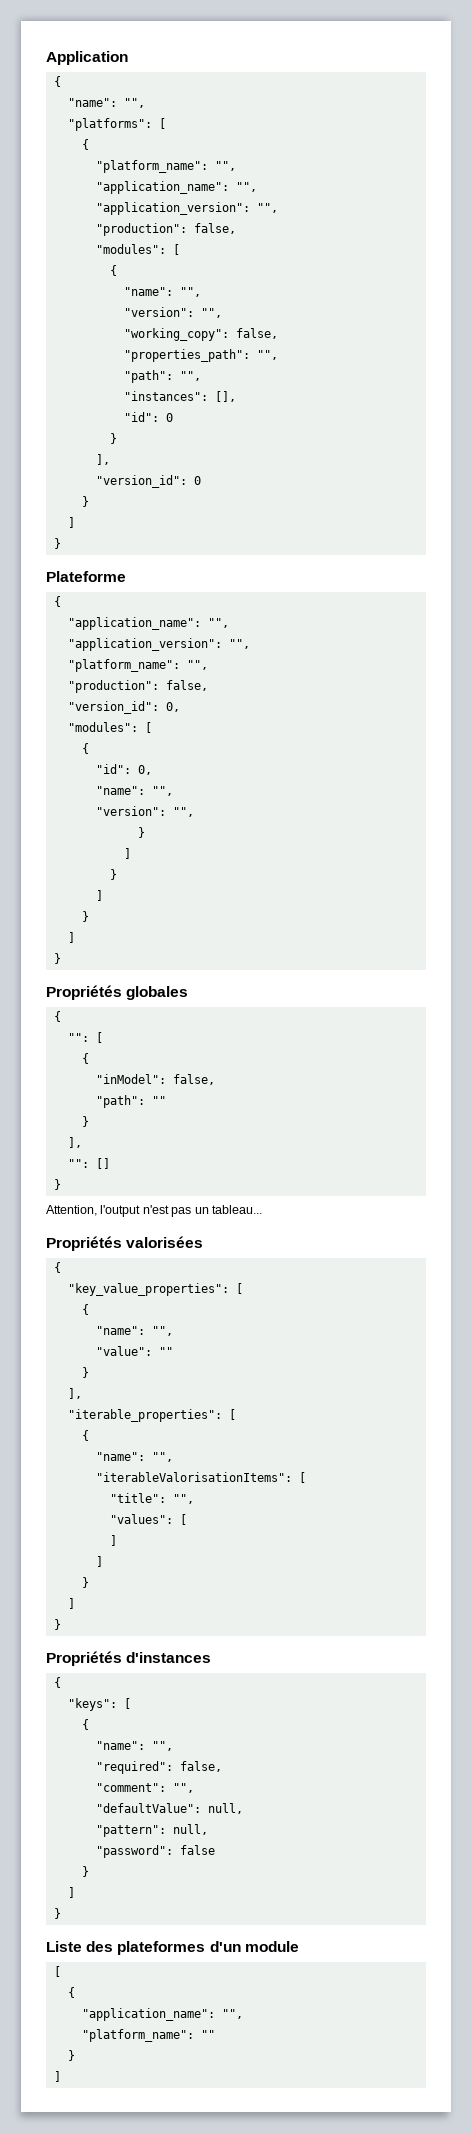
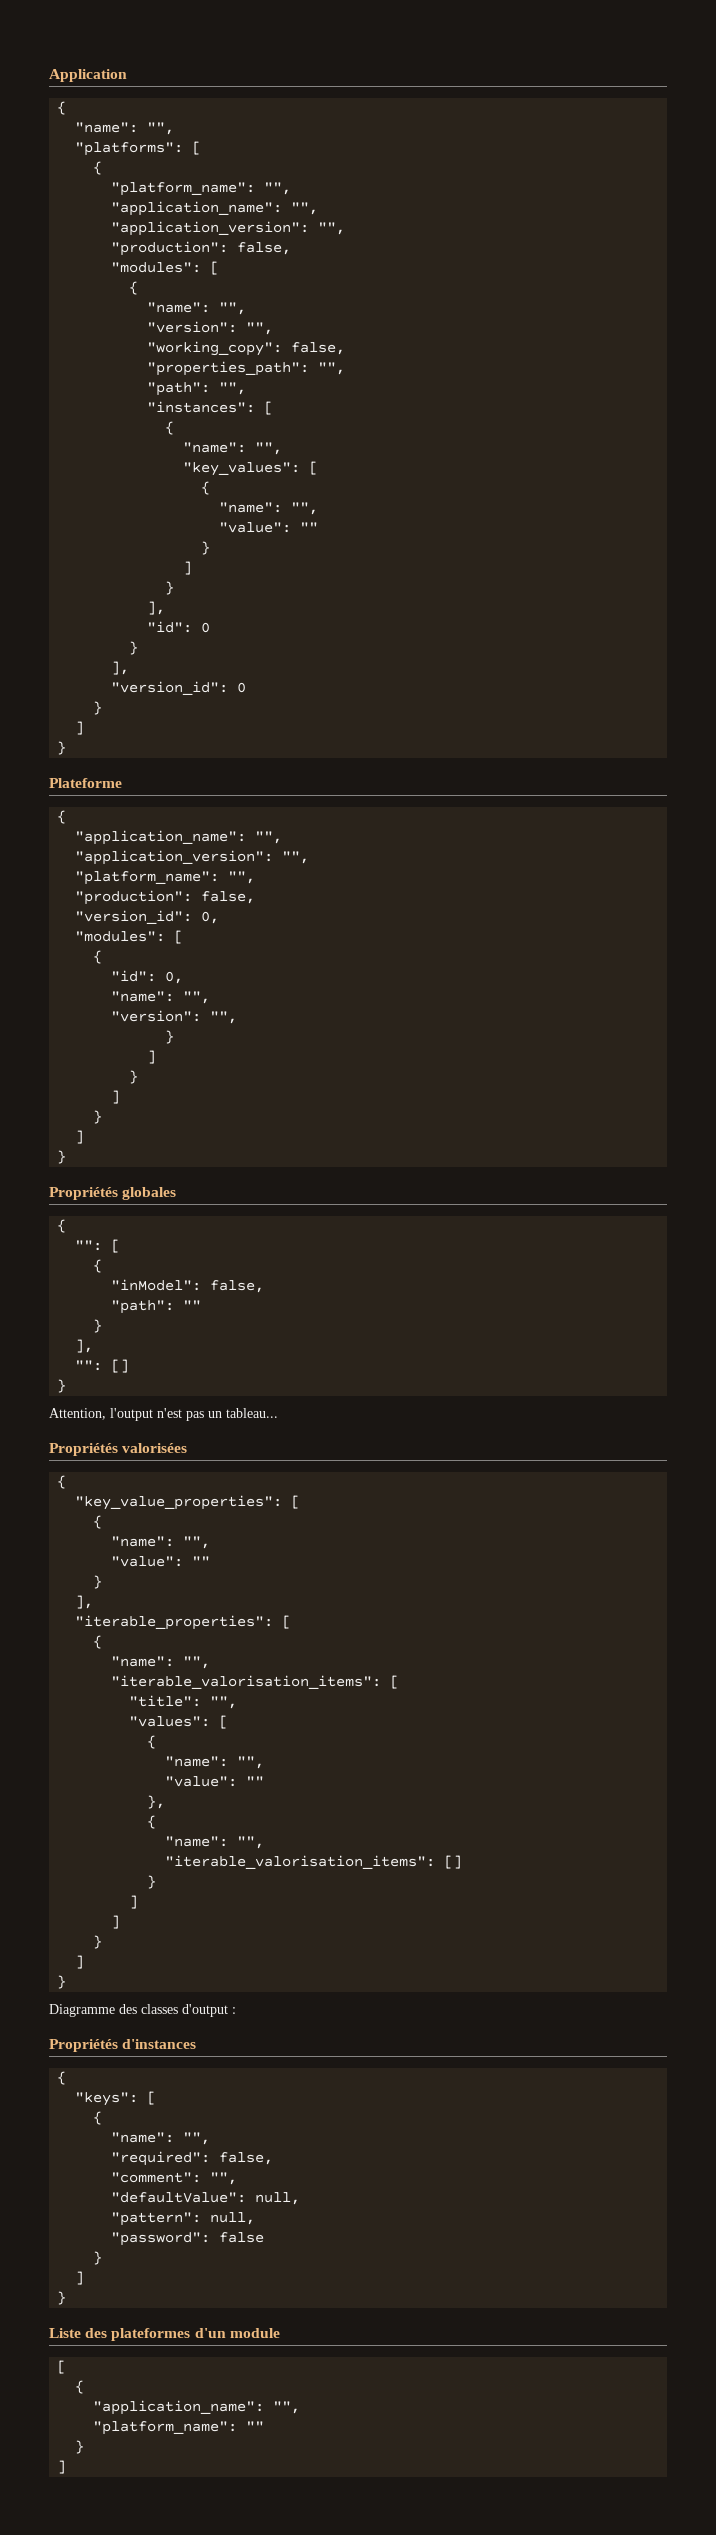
[214,391,236,402] [], -> [264,401,274,415] [165,421,175,435] [183,442,283,455] [183,461,319,476] [201,481,211,495] [219,502,319,515] [219,522,319,533] [201,541,211,555] [183,561,193,575] [165,581,175,595] [147,601,166,615] [ // { // "name": "", // "key_values": [ // { // "name": "", // "value": "" // } // ] // } // ],
[95,1472,292,1482] "iterableValorisationItems": -> [111,1675,382,1689] "iterable_valorisation_items":
(187, 1519) none -> [147,1735,157,1749] [165,1756,265,1769] [165,1776,265,1787] [147,1795,166,1809] [147,1815,157,1829] [165,1836,265,1849] [165,1855,463,1869] [147,1875,157,1889] // { // "name": "", // "value": "" // }, // { // "name": "", // "iterable_valorisation_items": [] // }
(61, 1624) none -> [49,2004,236,2017] // Diagramme des classes d'output :

